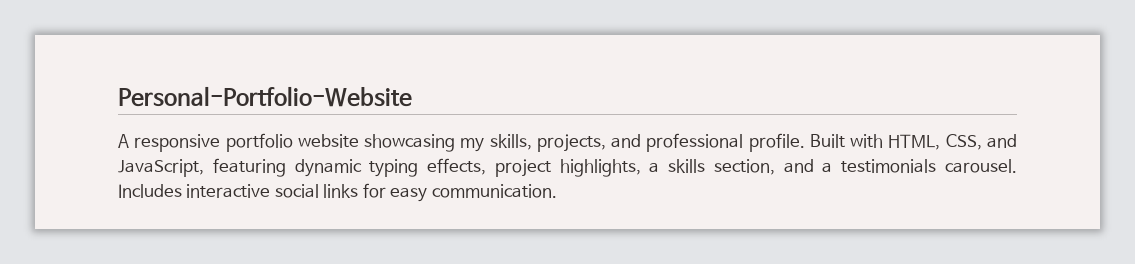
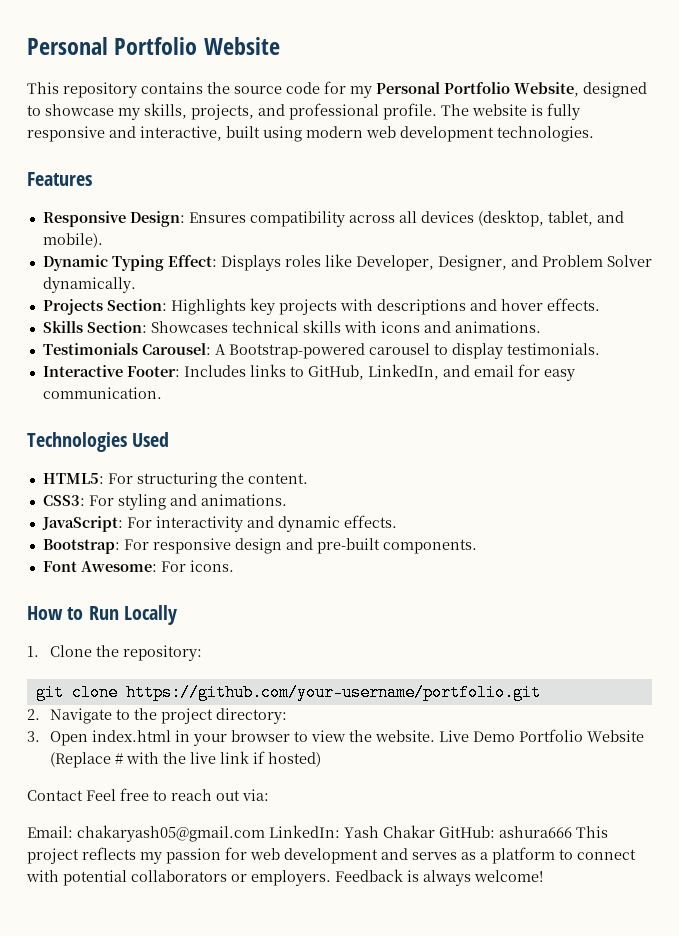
[118,86,412,107] [118,133,456,152] Personal-Portfolio-Website // A responsive portfolio website showcasing -> [27,37,280,55] [27,81,647,98] [27,104,114,116] Personal Portfolio Website // This repository contains the source code for my Personal Portfolio Website, designed to showcase
[809,134,1018,150] [118,158,1018,177] [118,183,557,202] Built with HTML, CSS, and JavaScript, featuring dynamic typing effects, project highlights, a skills section, and a testimonials carousel. Includes interactive social links for easy communication. -> [441,103,580,120] [27,126,594,142] [27,172,92,186] [42,210,624,227] [42,233,103,248] [42,254,652,271] [42,277,136,293] [42,298,600,315] [42,320,541,333] [42,343,600,359] [42,364,575,381] [42,387,162,399] [27,432,170,452] [42,472,308,488] [42,494,287,510] [41,515,397,532] [42,538,477,554] [42,560,234,572] [27,605,178,625] [27,645,203,661] [35,684,541,701] [27,708,288,724] [27,729,645,746] [50,751,322,768] [27,788,269,801] [27,825,608,842] [27,847,636,864] [26,869,543,886] The website is fully responsive and interactive, built using modern web development technologies. // Features // Responsive Design: Ensures compatibility across all devices (desktop, tablet, and mobile). // Dynamic Typing Effect: Displays roles like Developer, Designer, and Problem Solver dynamically. // Projects Section: Highlights key projects with descriptions and hover effects. // Skills Section: Showcases technical skills with icons and animations. // Testimonials Carousel: A Bootstrap-powered carousel to display testimonials. // Interactive Footer: Includes links to GitHub, LinkedIn, and email for easy communication. // Technologies Used // HTML5: For structuring the content. // CSS3: For styling and animations. // JavaScript: For interactivity and dynamic effects. // Bootstrap: For responsive design and pre-built components. // Font Awesome: For icons. // How to Run Locally // 1. Clone the repository: // git clone https://github.com/your-username/portfolio.git // 2. Navigate to the project directory: // 3. Open index.html in your browser to view the website. Live Demo Portfolio Website (Replace # with the live link if hosted) // Contact Feel free to reach out via: // Email: chakaryash05@gmail.com LinkedIn: Yash Chakar GitHub: ashura666 This project reflects my passion for web development and serves as a platform to connect with potential collaborators or employers. Feedback is always welcome!

